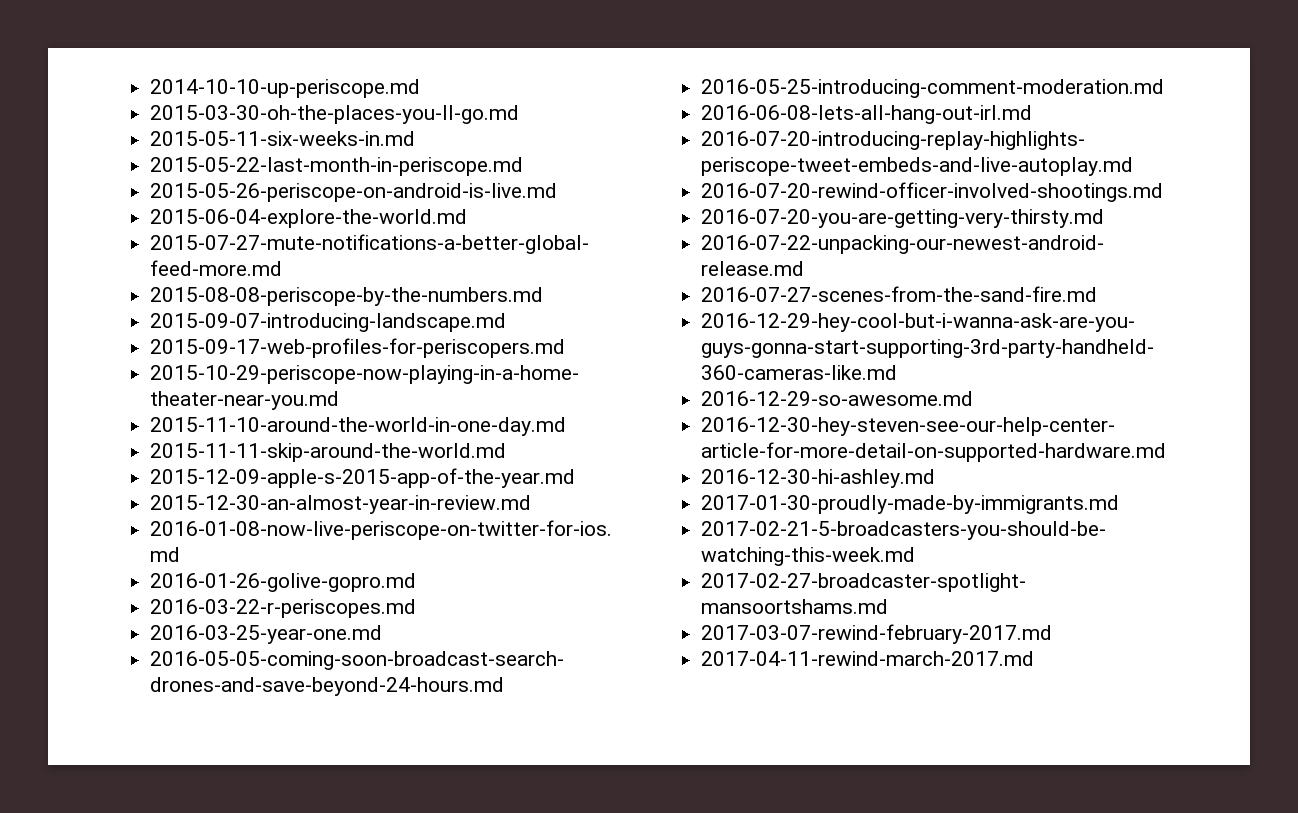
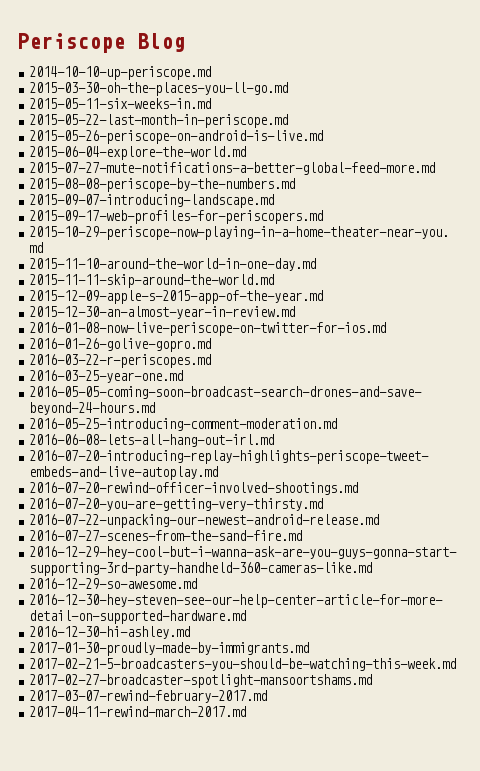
(150, 88) none -> [17,33,185,53] Periscope Blog //

